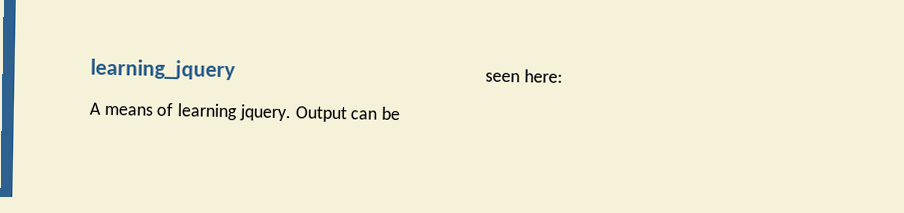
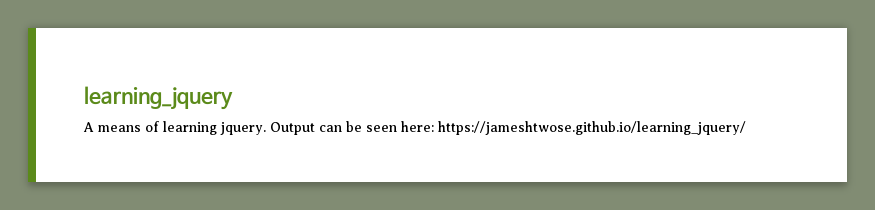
(563, 76) none -> [438,121,746,135] https://jameshtwose.github.io/learning_jquery/

